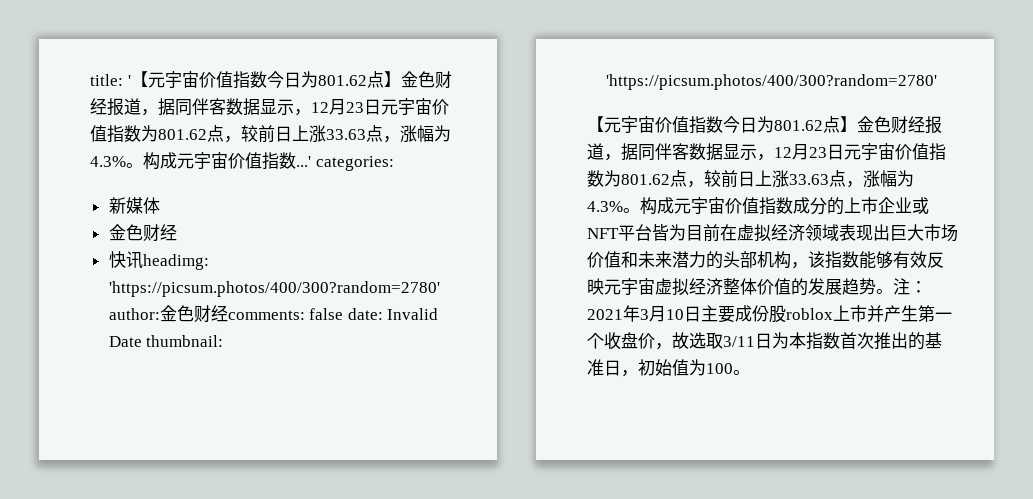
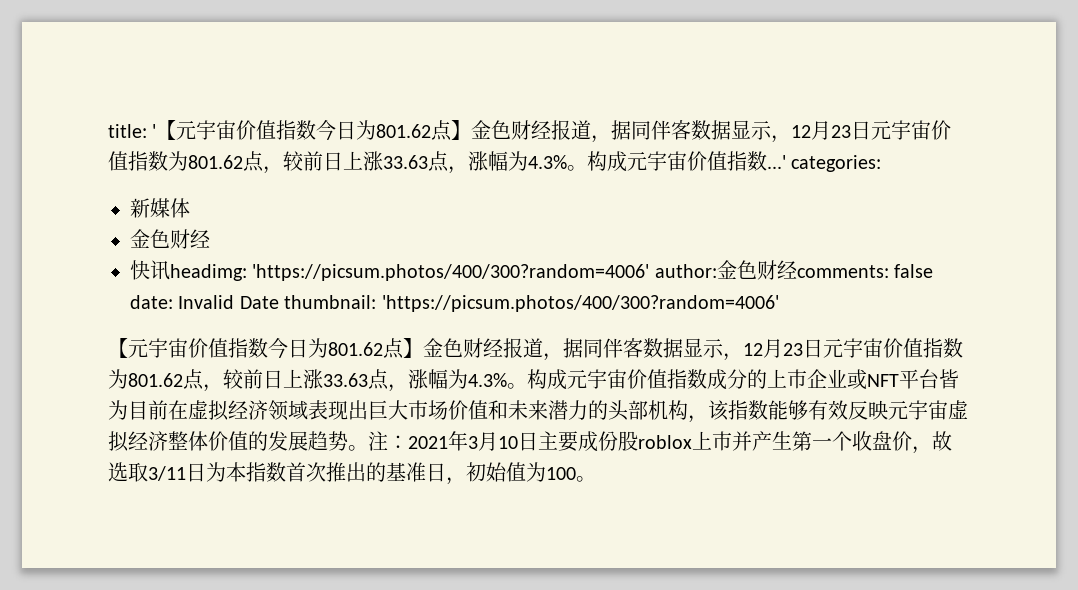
[108,281,440,297] 'https://picsum.photos/400/300?random=2780' -> [252,264,650,281] 'https://picsum.photos/400/300?random=4006'
[605,74,937,90] 'https://picsum.photos/400/300?random=2780' -> [381,295,779,312] 'https://picsum.photos/400/300?random=4006'

